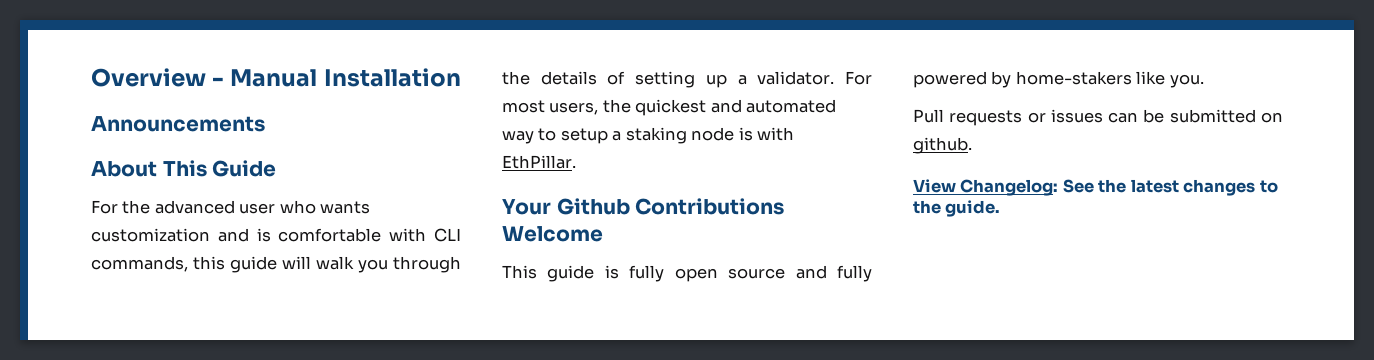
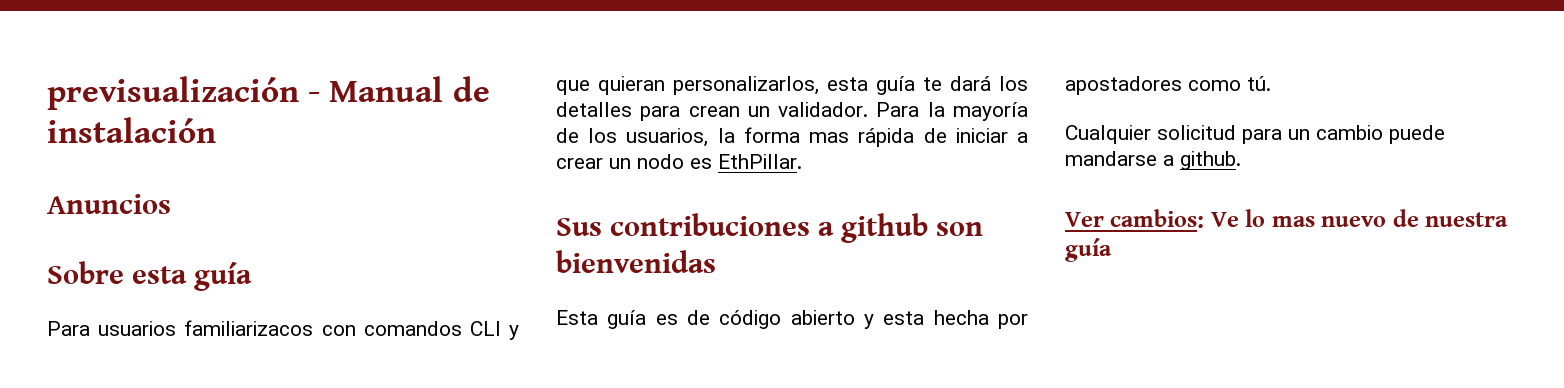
[91,68,206,87] Overview -> [47,76,299,110] previsualización
[323,68,461,87] [91,116,265,132] [91,160,277,177] [91,200,371,214] [91,228,462,242] [91,256,461,273] [502,71,872,88] [502,99,837,116] [502,127,795,144] [502,155,576,169] [502,198,785,215] [502,226,603,242] [502,265,872,282] [913,71,1204,88] [913,109,1283,126] [913,137,972,154] [913,179,1278,196] [913,200,1001,217] Installation // Announcements // About This Guide // For the advanced user who wants customization and is comfortable with CLI commands, this guide will walk you through the details of setting up a validator. For most users, the quickest and automated way to setup a staking node is with EthPillar. // Your Github Contributions Welcome // This guide is fully open source and fully powered by home-stakers like you. // Pull requests or issues can be submitted on github. // View Changelog: See the latest changes to the guide. -> [452,76,490,102] [47,117,216,143] [47,194,171,214] [47,261,253,291] [47,320,519,340] [556,76,1028,95] [556,102,1028,121] [556,127,1028,147] [556,154,802,169] [556,213,984,243] [556,250,716,273] [556,310,1028,329] [1065,76,1271,95] [1065,125,1445,144] [1065,151,1241,170] [1065,209,1509,228] [1065,238,1112,262] de instalación // Anuncios // Sobre esta guía // Para usuarios familiarizacos con comandos CLI y que quieran personalizarlos, esta guía te dará los detalles para crean un validador. Para la mayoría de los usuarios, la forma mas rápida de iniciar a crear un nodo es EthPillar. // Sus contribuciones a github son bienvenidas // Esta guía es de código abierto y esta hecha por apostadores como tú. // Cualquier solicitud para un cambio puede mandarse a github. // Ver cambios: Ve lo mas nuevo de nuestra guía

